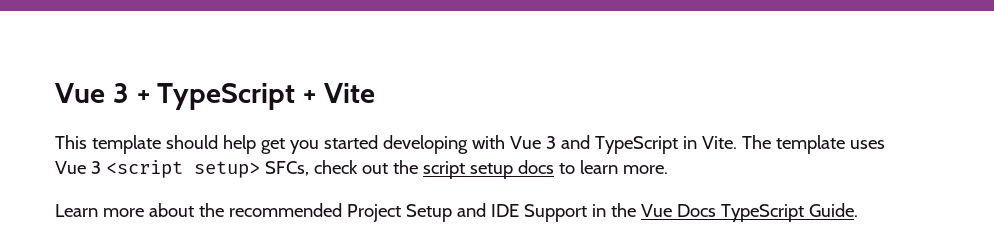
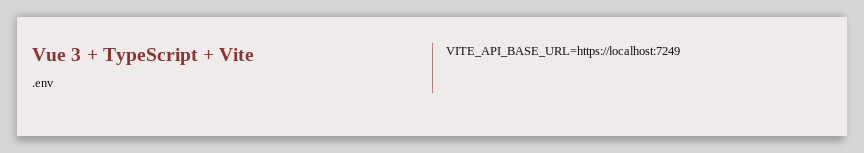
[55,135,885,154] [55,160,668,179] [55,203,858,222] This template should help get you started developing with Vue 3 and TypeScript in Vite. The template uses Vue 3 <script setup> SFCs, check out the script setup docs to learn more. // Learn more about the recommended Project Setup and IDE Support in the Vue Docs TypeScript Guide. -> [32,81,54,87] [446,46,680,58] .env // VITE_API_BASE_URL=https://localhost:7249

